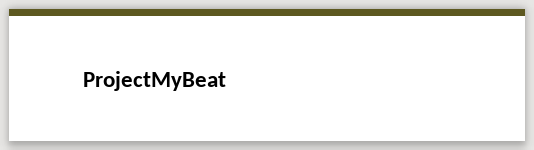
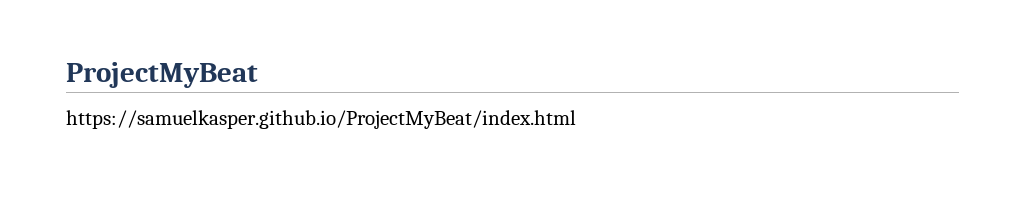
(226, 81) none -> [66,110,576,129] // https://samuelkasper.github.io/ProjectMyBeat/index.html

